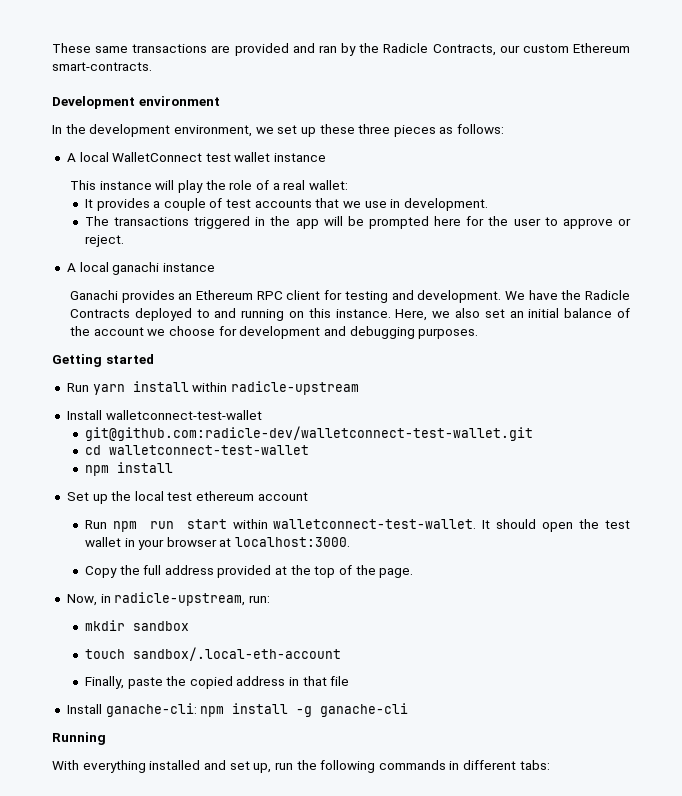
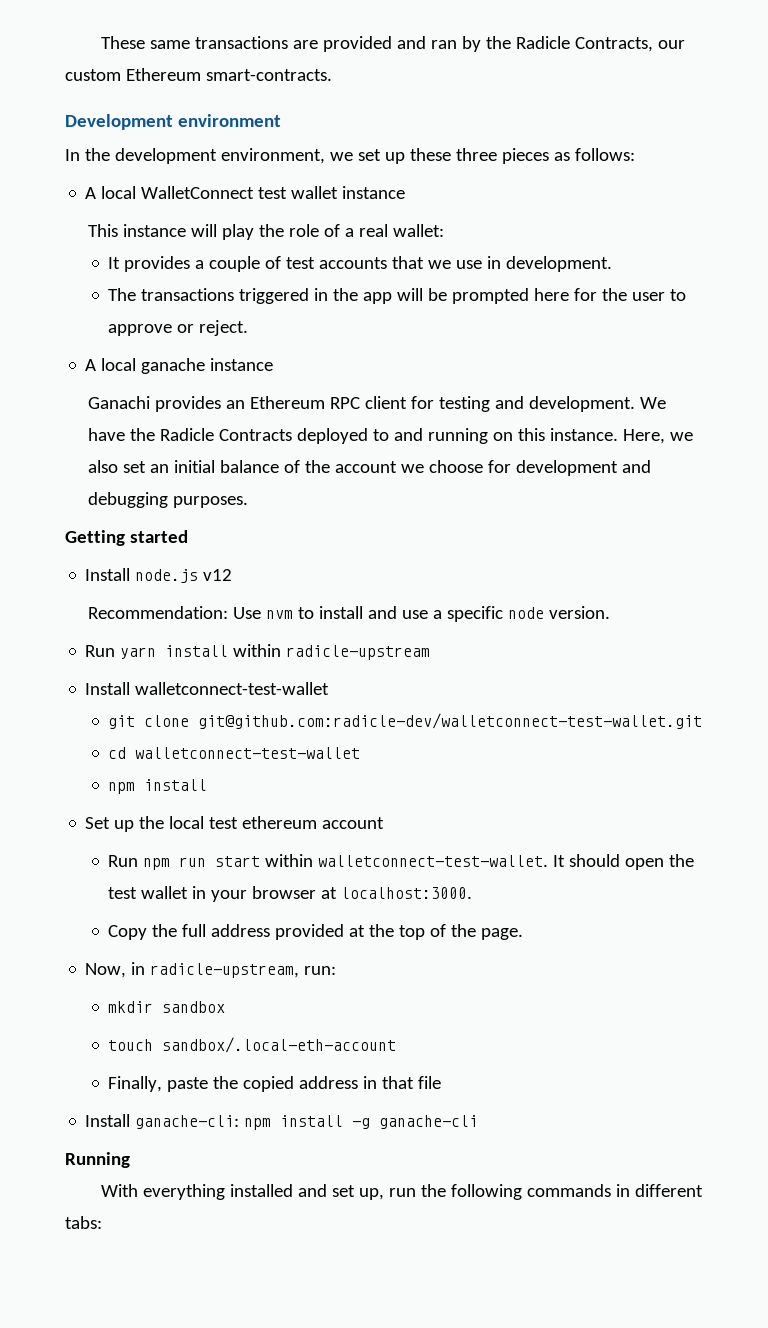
[112,262,160,275] ganachi -> [141,358,206,374] ganache
(154, 359) none -> [85,568,233,583] [87,606,610,622] // Install node.js v12 // Recommendation: Use nvm to install and use a specific node version.
(262, 415) none -> [108,715,190,729] git clone

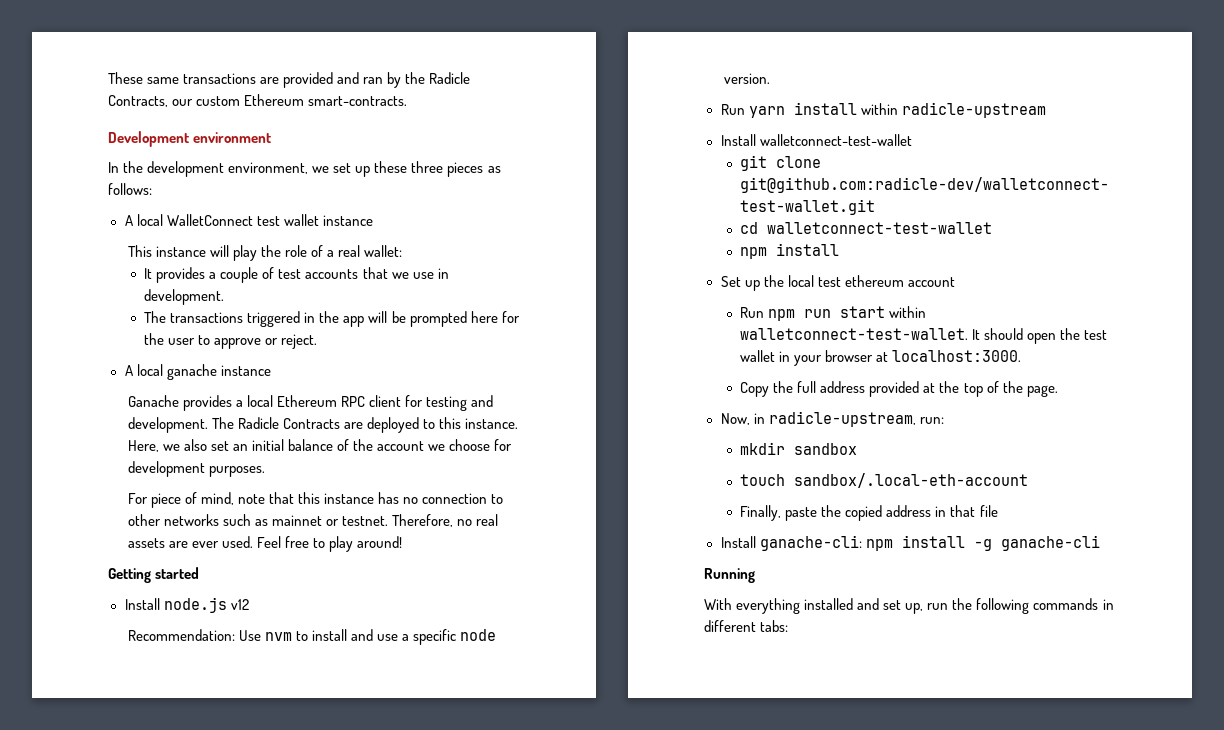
[87,396,245,412] Ganachi provides an -> [127,395,273,411] Ganache provides a local
[639,397,666,409] [87,428,155,441] We have the -> [211,417,234,429] The
(292, 435) none -> [343,422,363,429] are
[393,428,513,444] and running on -> (435, 424) none
[621,460,651,473] [87,492,168,508] and debugging -> (205, 469) none
(248, 502) none -> [127,492,504,508] [127,514,499,527] [127,536,403,552] // For piece of mind, note that this instance has no connection to other networks such as mainnet or testnet. Therefore, no real assets are ever used. Feel free to play around!

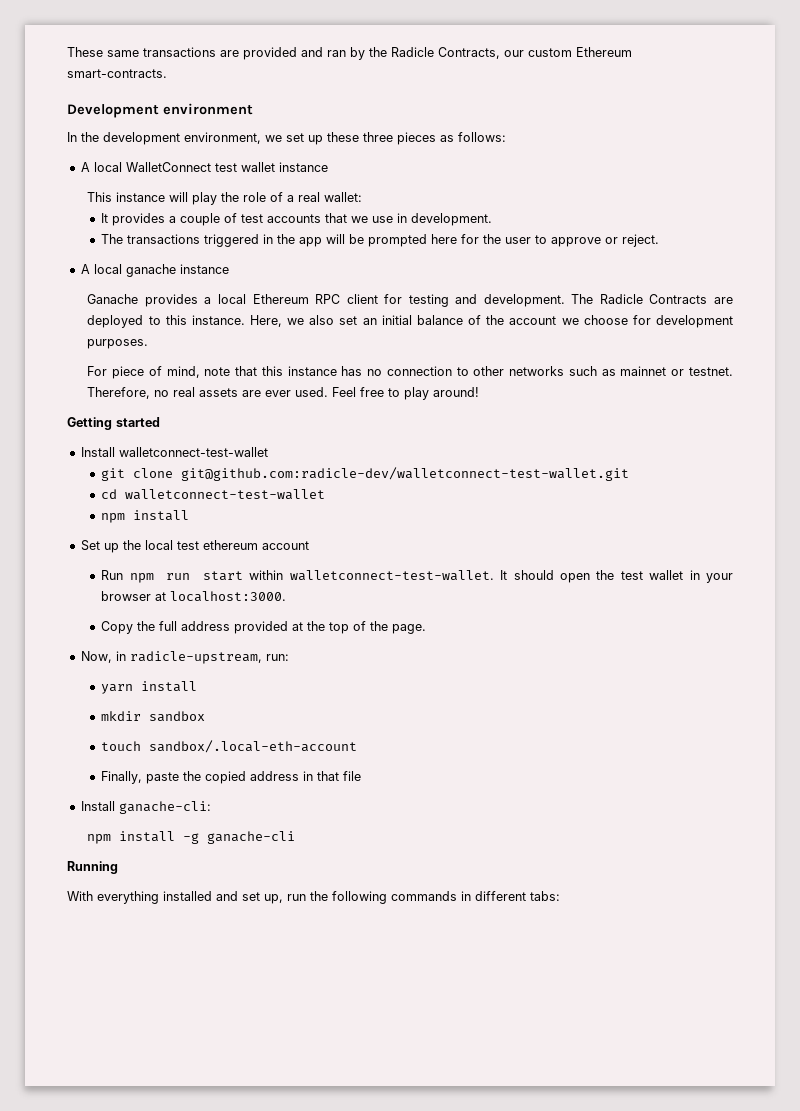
[124,597,249,613] [127,629,497,645] [723,73,770,84] [720,102,1046,118] // Install node.js v12 // Recommendation: Use nvm to install and use a specific node version. // Run yarn install within radicle-upstream -> (160, 422) none
(944, 420) none -> [101,681,198,694] // yarn install
(862, 543) none -> (211, 807) //

